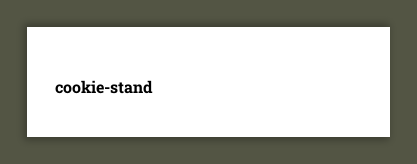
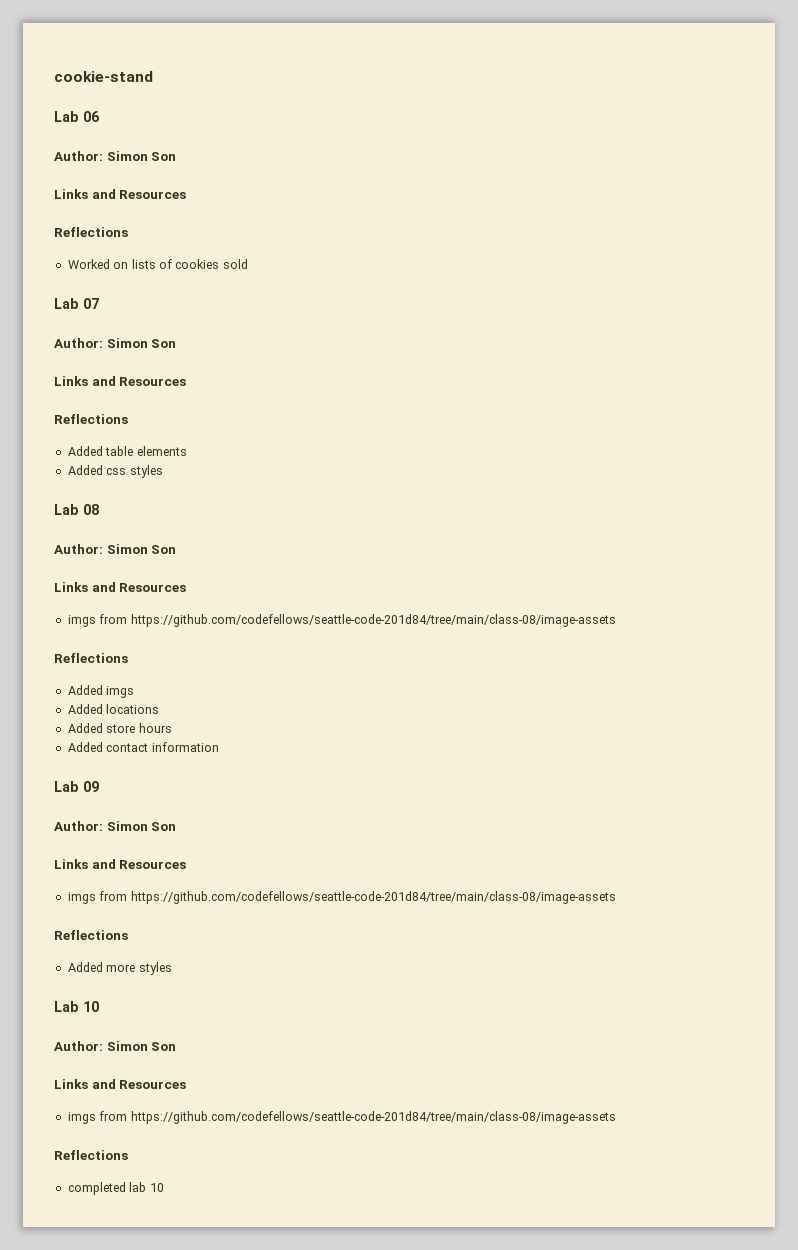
(153, 87) none -> [54,111,100,122] [54,151,177,161] [54,189,187,199] [54,227,128,237] [67,259,248,269] [54,298,99,309] [54,338,177,348] [54,376,187,386] [54,414,128,424] [67,446,187,456] [67,465,163,478] [54,504,99,515] [54,544,177,554] [54,582,187,592] [67,614,616,627] [54,653,128,663] [67,685,135,698] [67,704,160,714] [67,723,172,733] [67,742,219,752] [54,781,99,792] [54,821,177,831] [54,859,187,869] [67,891,616,904] [54,930,128,940] [67,962,172,975] [54,1001,99,1012] [54,1041,177,1051] [54,1079,187,1089] [67,1111,616,1124] [54,1150,128,1160] [67,1182,164,1195] // Lab 06 // Author: Simon Son // Links and Resources // Reflections // Worked on lists of cookies sold // Lab 07 // Author: Simon Son // Links and Resources // Reflections // Added table elements // Added css styles // Lab 08 // Author: Simon Son // Links and Resources // imgs from https://github.com/codefellows/seattle-code-201d84/tree/main/class-08/image-assets // Reflections // Added imgs // Added locations // Added store hours // Added contact information // Lab 09 // Author: Simon Son // Links and Resources // imgs from https://github.com/codefellows/seattle-code-201d84/tree/main/class-08/image-assets // Reflections // Added more styles // Lab 10 // Author: Simon Son // Links and Resources // imgs from https://github.com/codefellows/seattle-code-201d84/tree/main/class-08/image-assets // Reflections // completed lab 10

